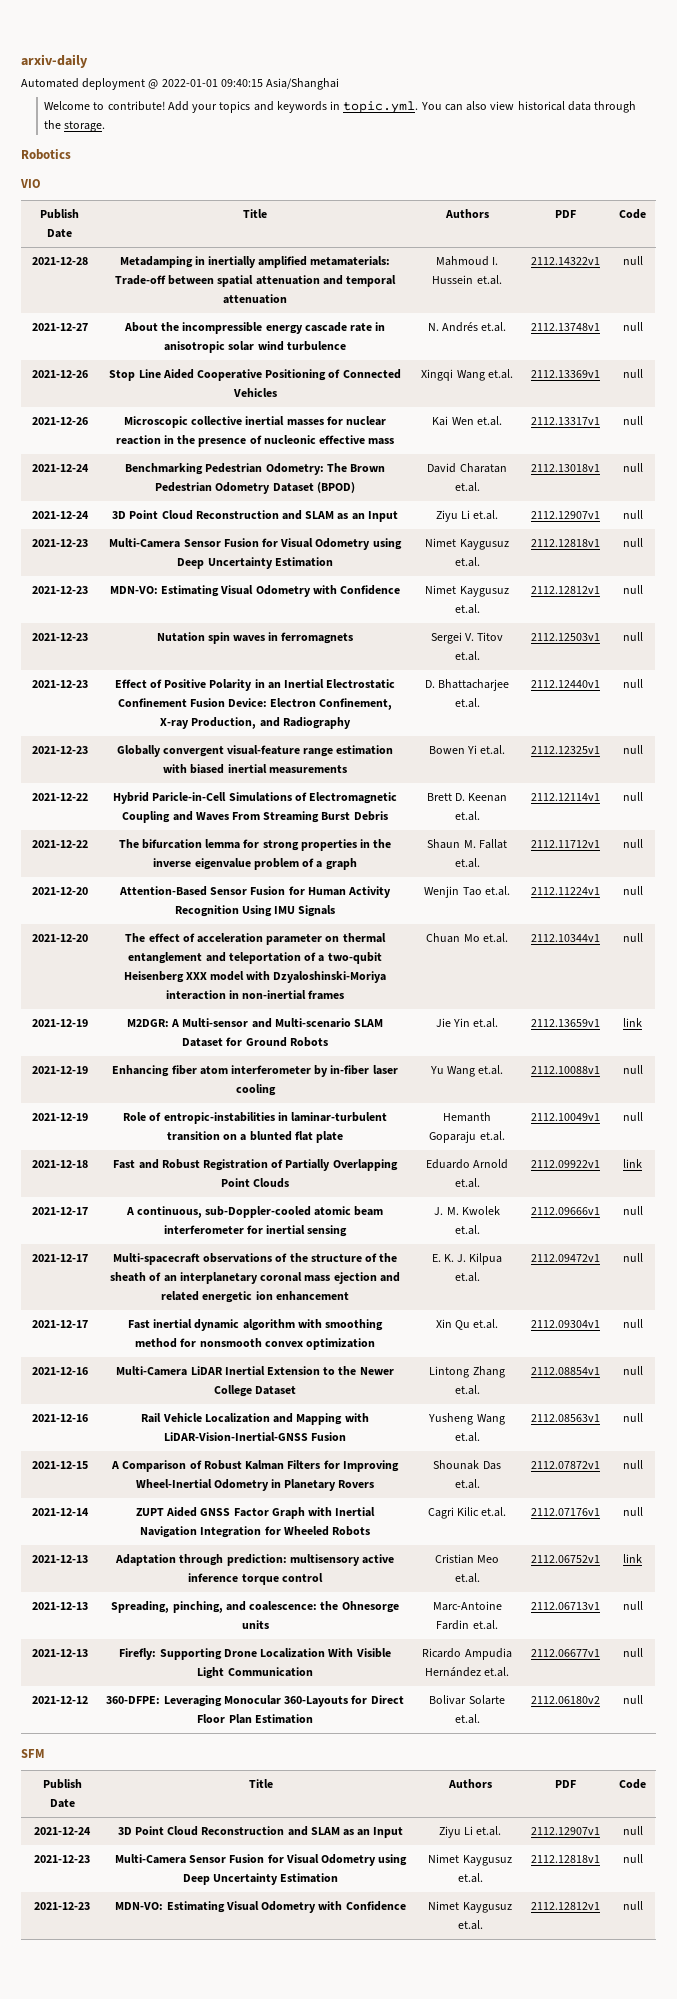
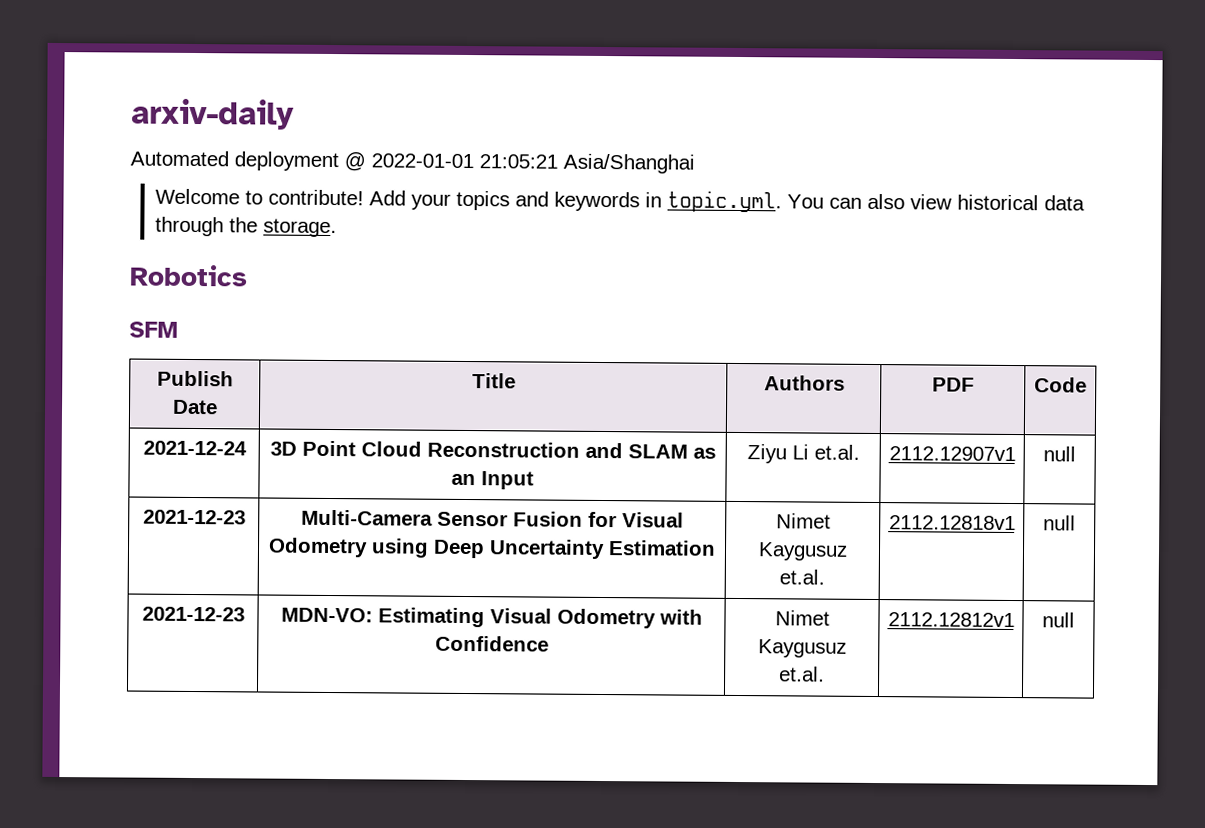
[220,79,263,87] 09:40:15 -> [479,154,558,169] 21:05:21
[20,179,41,188] [40,209,79,219] [47,229,72,238] [243,209,267,218] [444,209,489,218] [555,210,576,218] [619,209,646,219] [31,257,88,265] [119,256,391,268] [114,275,397,287] [223,294,287,304] [435,256,499,266] [432,275,502,285] [531,257,600,265] [622,256,643,265] [31,323,88,331] [123,322,386,334] [164,341,346,353] [427,322,507,332] [531,323,600,331] [622,322,643,331] [31,370,88,378] [109,369,401,381] [232,388,277,397] [421,369,513,381] [531,370,600,378] [622,369,643,378] [31,417,88,425] [123,416,387,428] [115,435,395,447] [432,416,502,426] [531,417,600,425] [622,416,643,425] [31,464,89,472] [125,463,385,475] [155,482,355,494] [427,463,507,473] [454,482,480,492] [531,464,600,472] [622,463,643,472] [31,511,89,519] [112,510,398,522] [435,510,499,522] [531,511,600,519] [622,510,643,519] [31,539,88,547] [109,538,402,550] [177,557,333,569] [425,538,509,550] [454,557,480,567] [531,539,600,547] [622,538,643,547] [31,586,88,594] [109,585,401,597] [425,585,509,597] [454,604,480,614] [531,586,600,594] [622,585,643,594] [31,633,88,641] [156,632,354,644] [430,632,504,644] [454,651,480,661] [531,633,600,641] [622,632,643,641] [31,680,88,688] [114,679,396,691] [117,698,393,710] [160,717,351,729] [424,679,510,691] [454,698,480,708] [531,680,600,688] [622,679,643,688] [31,746,88,754] [116,745,394,757] [163,764,347,774] [428,745,506,755] [531,746,600,754] [622,745,643,754] [31,793,88,801] [113,792,397,804] [122,811,388,823] [426,793,508,802] [454,811,480,821] [531,793,600,801] [622,792,643,801] [31,840,88,848] [118,839,392,851] [153,858,357,870] [427,839,507,849] [454,858,480,868] [531,840,600,848] [622,839,643,848] [31,887,88,895] [118,886,392,898] [174,905,336,917] [424,886,510,898] [531,887,600,895] [622,886,643,895] [31,934,88,942] [125,933,386,945] [128,952,382,964] [123,971,387,983] [165,990,345,1000] [426,933,508,943] [531,934,600,942] [622,933,643,942] [31,1019,88,1027] [126,1018,384,1028] [182,1037,328,1047] [435,1018,499,1028] [531,1019,600,1027] [623,1018,642,1027] [31,1066,88,1074] [112,1065,398,1077] [235,1084,276,1096] [429,1065,504,1077] [531,1066,600,1074] [622,1065,643,1074] [31,1113,88,1121] [123,1112,387,1124] [166,1131,344,1143] [443,1112,491,1122] [429,1131,505,1143] [531,1113,600,1121] [622,1112,643,1121] [31,1160,88,1168] [113,1159,398,1171] [220,1178,290,1188] [425,1159,509,1169] [454,1178,480,1188] [531,1160,600,1168] [623,1159,642,1168] [31,1207,88,1215] [125,1206,384,1218] [163,1225,348,1237] [434,1206,500,1215] [454,1225,480,1235] [531,1207,600,1215] [622,1206,643,1215] [31,1254,88,1262] [112,1253,398,1265] [110,1272,400,1284] [161,1291,349,1303] [431,1253,503,1265] [454,1272,480,1282] [531,1254,600,1262] [622,1253,643,1262] [31,1320,88,1328] [127,1319,384,1331] [135,1338,375,1350] [435,1319,499,1330] [531,1320,600,1328] [622,1319,643,1328] [31,1367,88,1375] [116,1366,394,1376] [213,1385,297,1397] [429,1366,505,1378] [454,1385,480,1395] [531,1367,600,1375] [622,1366,643,1375] [31,1414,88,1422] [141,1413,369,1425] [163,1432,347,1442] [428,1413,505,1425] [454,1432,480,1442] [531,1414,600,1422] [622,1413,643,1422] [31,1461,88,1469] [111,1460,399,1472] [135,1479,375,1491] [433,1460,501,1470] [454,1479,480,1489] [531,1461,600,1469] [622,1460,643,1469] [31,1508,89,1516] [135,1507,376,1519] [140,1526,370,1538] [427,1507,507,1519] [531,1508,600,1516] [622,1507,643,1516] [31,1555,88,1563] [115,1554,394,1566] [188,1573,323,1585] [434,1554,500,1564] [454,1573,480,1583] [531,1555,600,1563] [623,1554,642,1563] [31,1602,88,1610] [111,1601,399,1613] [241,1620,269,1629] [432,1601,502,1611] [436,1620,498,1630] [531,1602,600,1610] [622,1601,643,1610] [31,1649,88,1657] [119,1648,391,1660] [197,1667,313,1679] [422,1648,512,1660] [424,1667,510,1677] [531,1649,600,1657] [622,1648,643,1657] [31,1696,88,1704] [106,1695,404,1707] [197,1714,313,1724] [429,1695,505,1705] [454,1714,480,1724] [531,1696,600,1704] [622,1695,643,1704] // VIO // Publish Date | Title | Authors | PDF | Code // 2021-12-28 | Metadamping in inertially amplified metamaterials: Trade-off between spatial attenuation and temporal attenuation | Mahmoud I. Hussein et.al. | 2112.14322v1 | null // 2021-12-27 | About the incompressible energy cascade rate in anisotropic solar wind turbulence | N. Andrés et.al. | 2112.13748v1 | null // 2021-12-26 | Stop Line Aided Cooperative Positioning of Connected Vehicles | Xingqi Wang et.al. | 2112.13369v1 | null // 2021-12-26 | Microscopic collective inertial masses for nuclear reaction in the presence of nucleonic effective mass | Kai Wen et.al. | 2112.13317v1 | null // 2021-12-24 | Benchmarking Pedestrian Odometry: The Brown Pedestrian Odometry Dataset (BPOD) | David Charatan et.al. | 2112.13018v1 | null // 2021-12-24 | 3D Point Cloud Reconstruction and SLAM as an Input | Ziyu Li et.al. | 2112.12907v1 | null // 2021-12-23 | Multi-Camera Sensor Fusion for Visual Odometry using Deep Uncertainty Estimation | Nimet Kaygusuz et.al. | 2112.12818v1 | null // 2021-12-23 | MDN-VO: Estimating Visual Odometry with Confidence | Nimet Kaygusuz et.al. | 2112.12812v1 | null // 2021-12-23 | Nutation spin waves in ferromagnets | Sergei V. Titov et.al. | 2112.12503v1 | null // 2021-12-23 | Effect of Positive Polarity in an Inertial Electrostatic Confinement Fusion Device: Electron Confinement, X-ray Production, and Radiography | D. Bhattacharjee et.al. | 2112.12440v1 | null // 2021-12-23 | Globally convergent visual-feature range estimation with biased inertial measurements | Bowen Yi et.al. | 2112.12325v1 | null // 2021-12-22 | Hybrid Paricle-in-Cell Simulations of Electromagnetic Coupling and Waves From Streaming Burst Debris | Brett D. Keenan et.al. | 2112.12114v1 | null // 2021-12-22 | The bifurcation lemma for strong properties in the inverse eigenvalue problem of a graph | Shaun M. Fallat et.al. | 2112.11712v1 | null // 2021-12-20 | Attention-Based Sensor Fusion for Human Activity Recognition Using IMU Signals | Wenjin Tao et.al. | 2112.11224v1 | null // 2021-12-20 | The effect of acceleration parameter on thermal entanglement and teleportation of a two-qubit Heisenberg XXX model with Dzyaloshinski-Moriya interaction in non-inertial frames | Chuan Mo et.al. | 2112.10344v1 | null // 2021-12-19 | M2DGR: A Multi-sensor and Multi-scenario SLAM Dataset for Ground Robots | Jie Yin et.al. | 2112.13659v1 | link // 2021-12-19 | Enhancing fiber atom interferometer by in-fiber laser cooling | Yu Wang et.al. | 2112.10088v1 | null // 2021-12-19 | Role of entropic-instabilities in laminar-turbulent transition on a blunted flat plate | Hemanth Goparaju et.al. | 2112.10049v1 | null // 2021-12-18 | Fast and Robust Registration of Partially Overlapping Point Clouds | Eduardo Arnold et.al. | 2112.09922v1 | link // 2021-12-17 | A continuous, sub-Doppler-cooled atomic beam interferometer for inertial sensing | J. M. Kwolek et.al. | 2112.09666v1 | null // 2021-12-17 | Multi-spacecraft observations of the structure of the sheath of an interplanetary coronal mass ejection and related energetic ion enhancement | E. K. J. Kilpua et.al. | 2112.09472v1 | null // 2021-12-17 | Fast inertial dynamic algorithm with smoothing method for nonsmooth convex optimization | Xin Qu et.al. | 2112.09304v1 | null // 2021-12-16 | Multi-Camera LiDAR Inertial Extension to the Newer College Dataset | Lintong Zhang et.al. | 2112.08854v1 | null // 2021-12-16 | Rail Vehicle Localization and Mapping with LiDAR-Vision-Inertial-GNSS Fusion | Yusheng Wang et.al. | 2112.08563v1 | null // 2021-12-15 | A Comparison of Robust Kalman Filters for Improving Wheel-Inertial Odometry in Planetary Rovers | Shounak Das et.al. | 2112.07872v1 | null // 2021-12-14 | ZUPT Aided GNSS Factor Graph with Inertial Navigation Integration for Wheeled Robots | Cagri Kilic et.al. | 2112.07176v1 | null // 2021-12-13 | Adaptation through prediction: multisensory active inference torque control | Cristian Meo et.al. | 2112.06752v1 | link // 2021-12-13 | Spreading, pinching, and coalescence: the Ohnesorge units | Marc-Antoine Fardin et.al. | 2112.06713v1 | null // 2021-12-13 | Firefly: Supporting Drone Localization With Visible Light Communication | Ricardo Ampudia Hernández et.al. | 2112.06677v1 | null // 2021-12-12 | 360-DFPE: Leveraging Monocular 360-Layouts for Direct Floor Plan Estimation | Bolivar Solarte et.al. | 2112.06180v2 | null -> (248, 275) none

